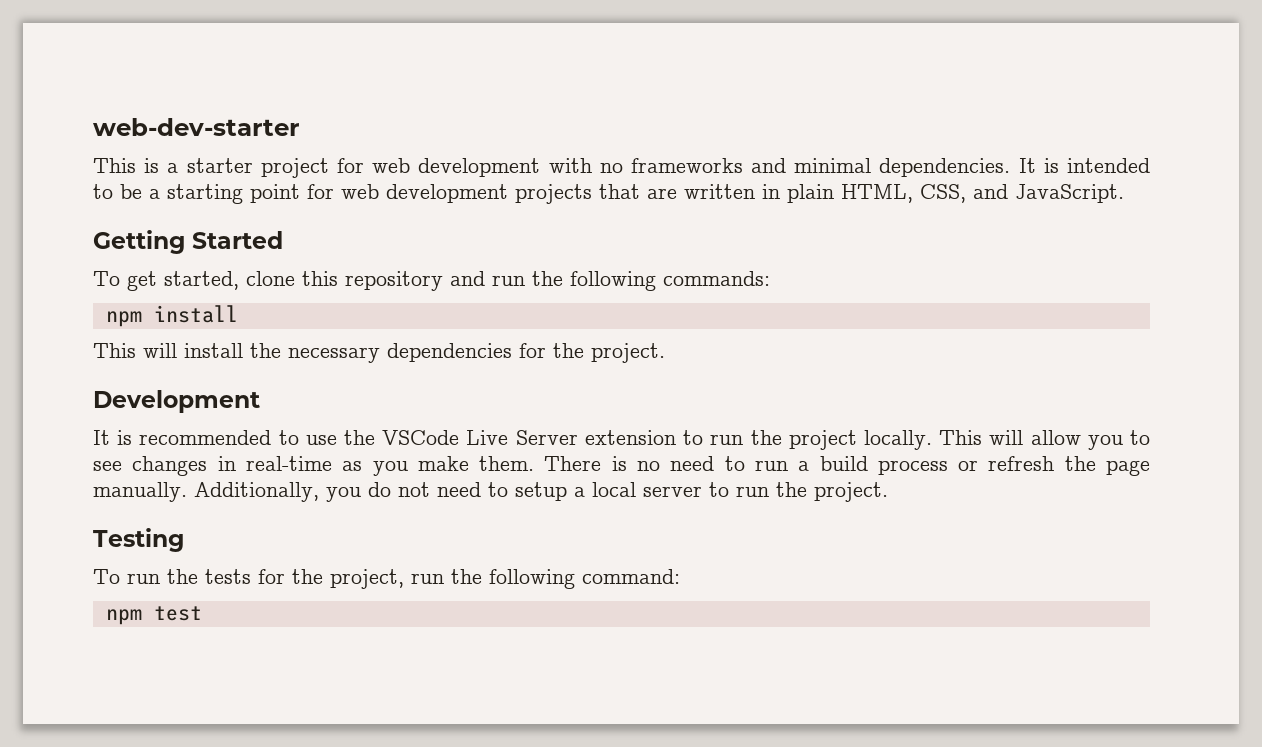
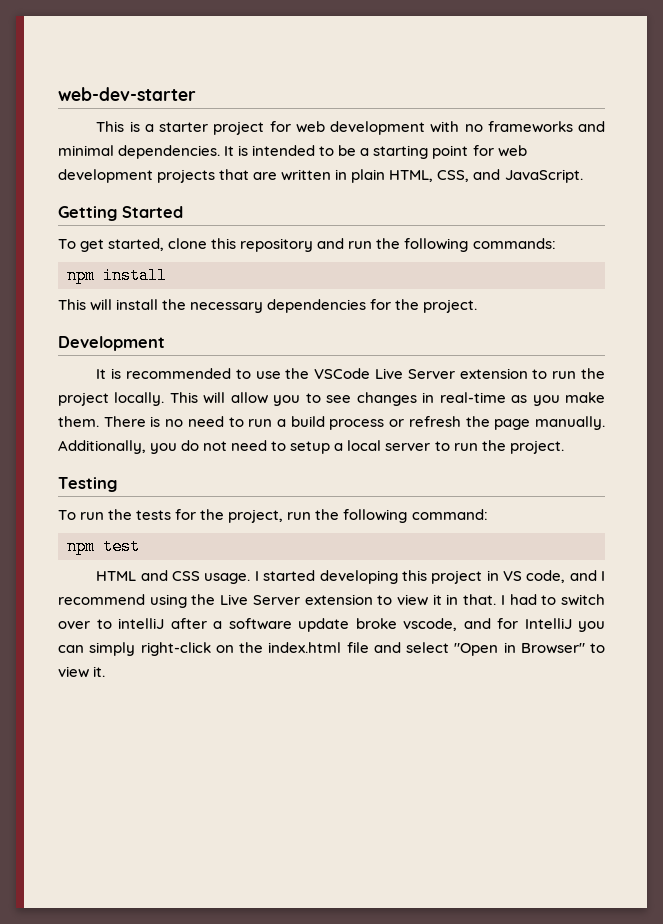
(202, 613) none -> [96,570,605,584] [58,594,606,608] [58,618,605,632] [58,642,605,656] [58,666,106,678] // HTML and CSS usage. I started developing this project in VS code, and I recommend using the Live Server extension to view it in that. I had to switch over to intelliJ after a software update broke vscode, and for IntelliJ you can simply right-click on the index.html file and select "Open in Browser" to view it.

